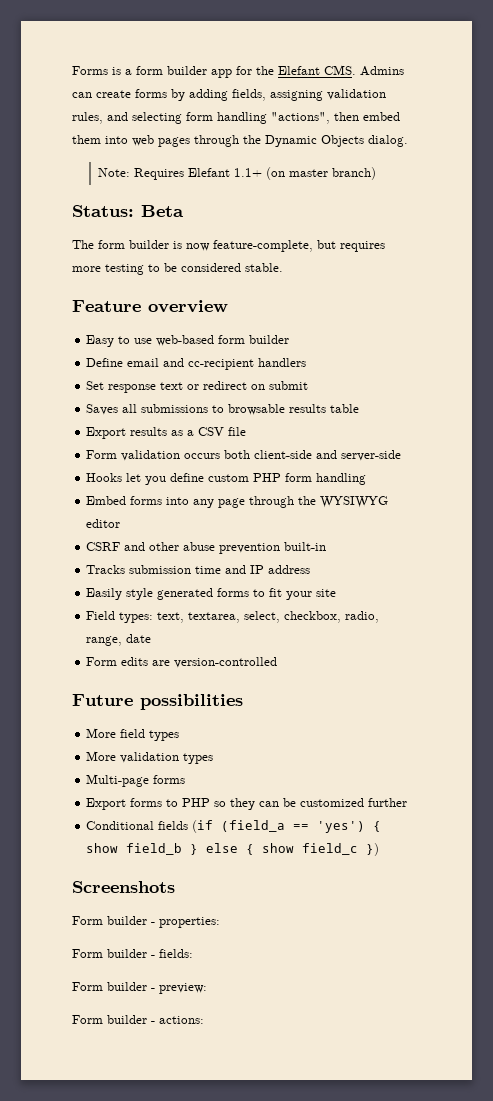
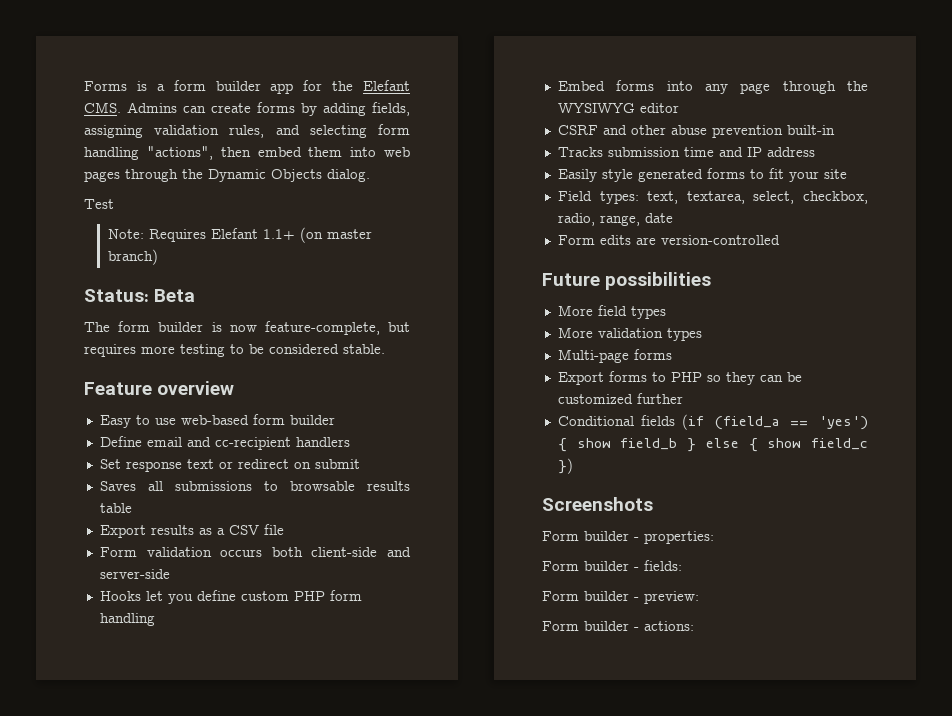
(408, 141) none -> [84,199,114,209] // Test

